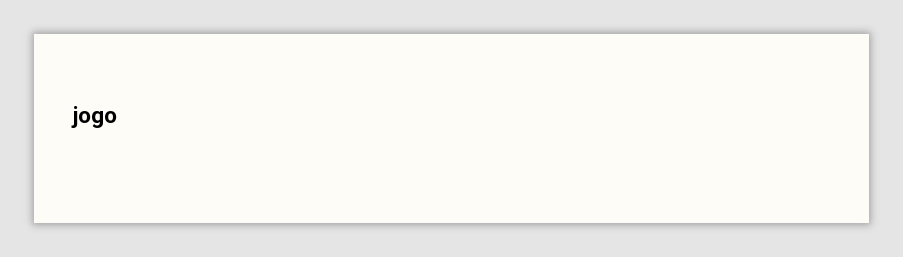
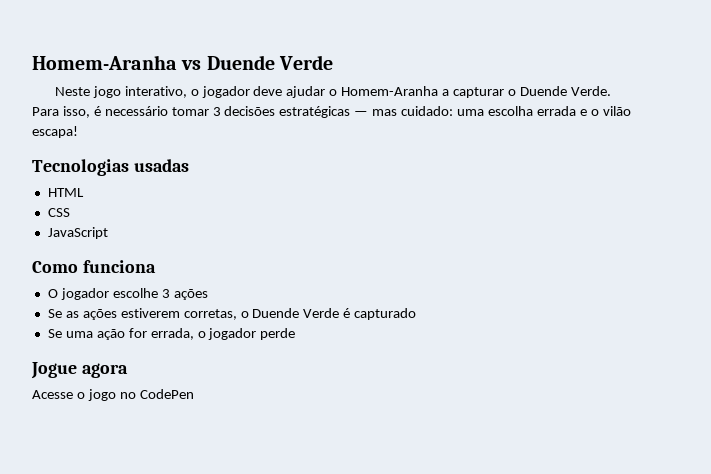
[71,106,117,128] jogo -> [32,55,333,70] [54,86,611,98] [32,106,631,118] [32,126,78,138] [32,159,189,176] [47,188,84,197] [47,208,70,217] [47,227,108,239] [32,260,156,273] [47,288,208,300] [47,308,417,320] [47,328,296,340] [31,362,128,379] [32,389,194,401] Homem-Aranha vs Duende Verde // Neste jogo interativo, o jogador deve ajudar o Homem-Aranha a capturar o Duende Verde. // Para isso, é necessário tomar 3 decisões estratégicas — mas cuidado: uma escolha errada e o vilão escapa! // Tecnologias usadas // HTML // CSS // JavaScript // Como funciona // O jogador escolhe 3 ações // Se as ações estiverem corretas, o Duende Verde é capturado // Se uma ação for errada, o jogador perde // Jogue agora // Acesse o jogo no CodePen

